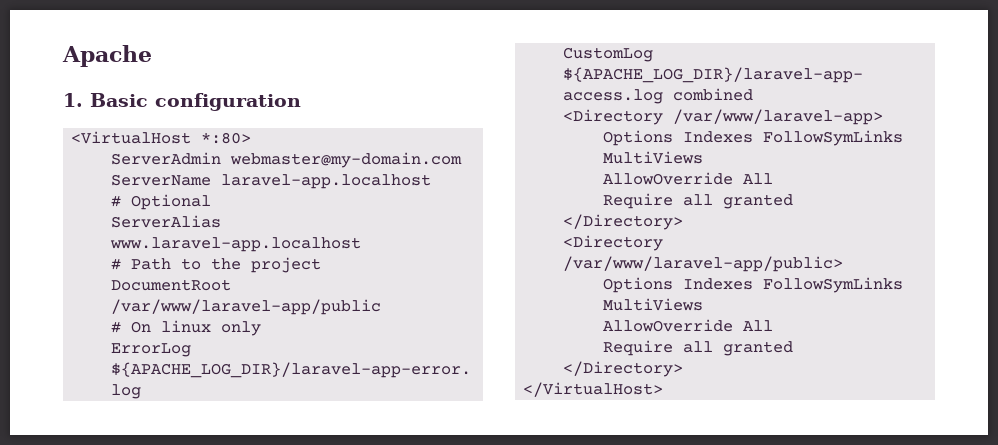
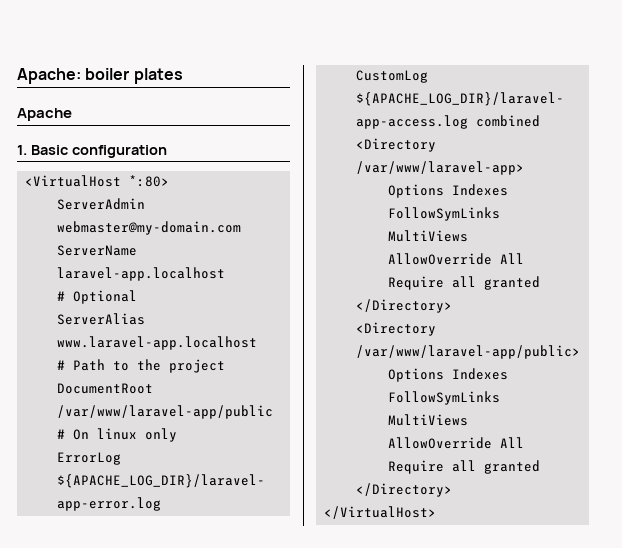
(62, 56) none -> [17,68,183,84] Apache: boiler plates //

